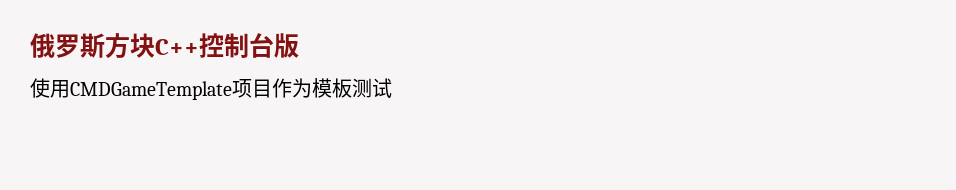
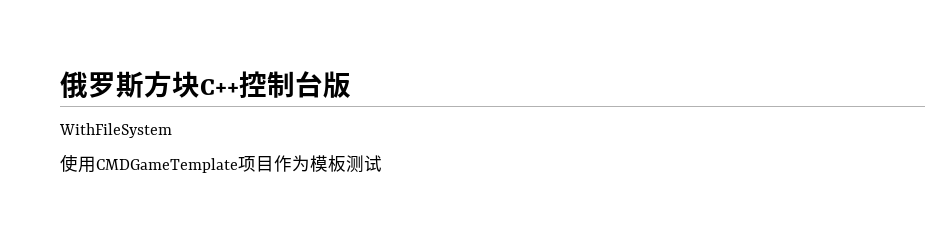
(299, 45) none -> [59,123,172,138] // WithFileSystem

